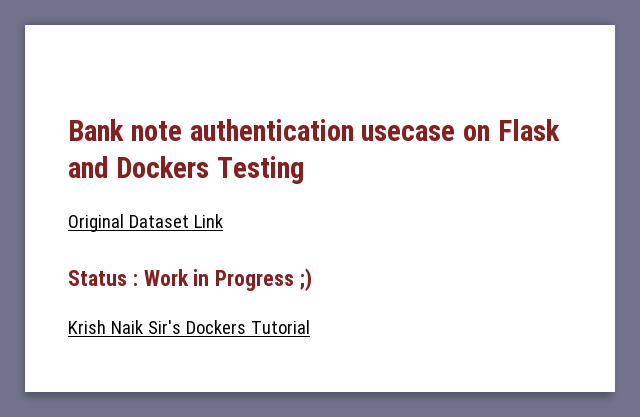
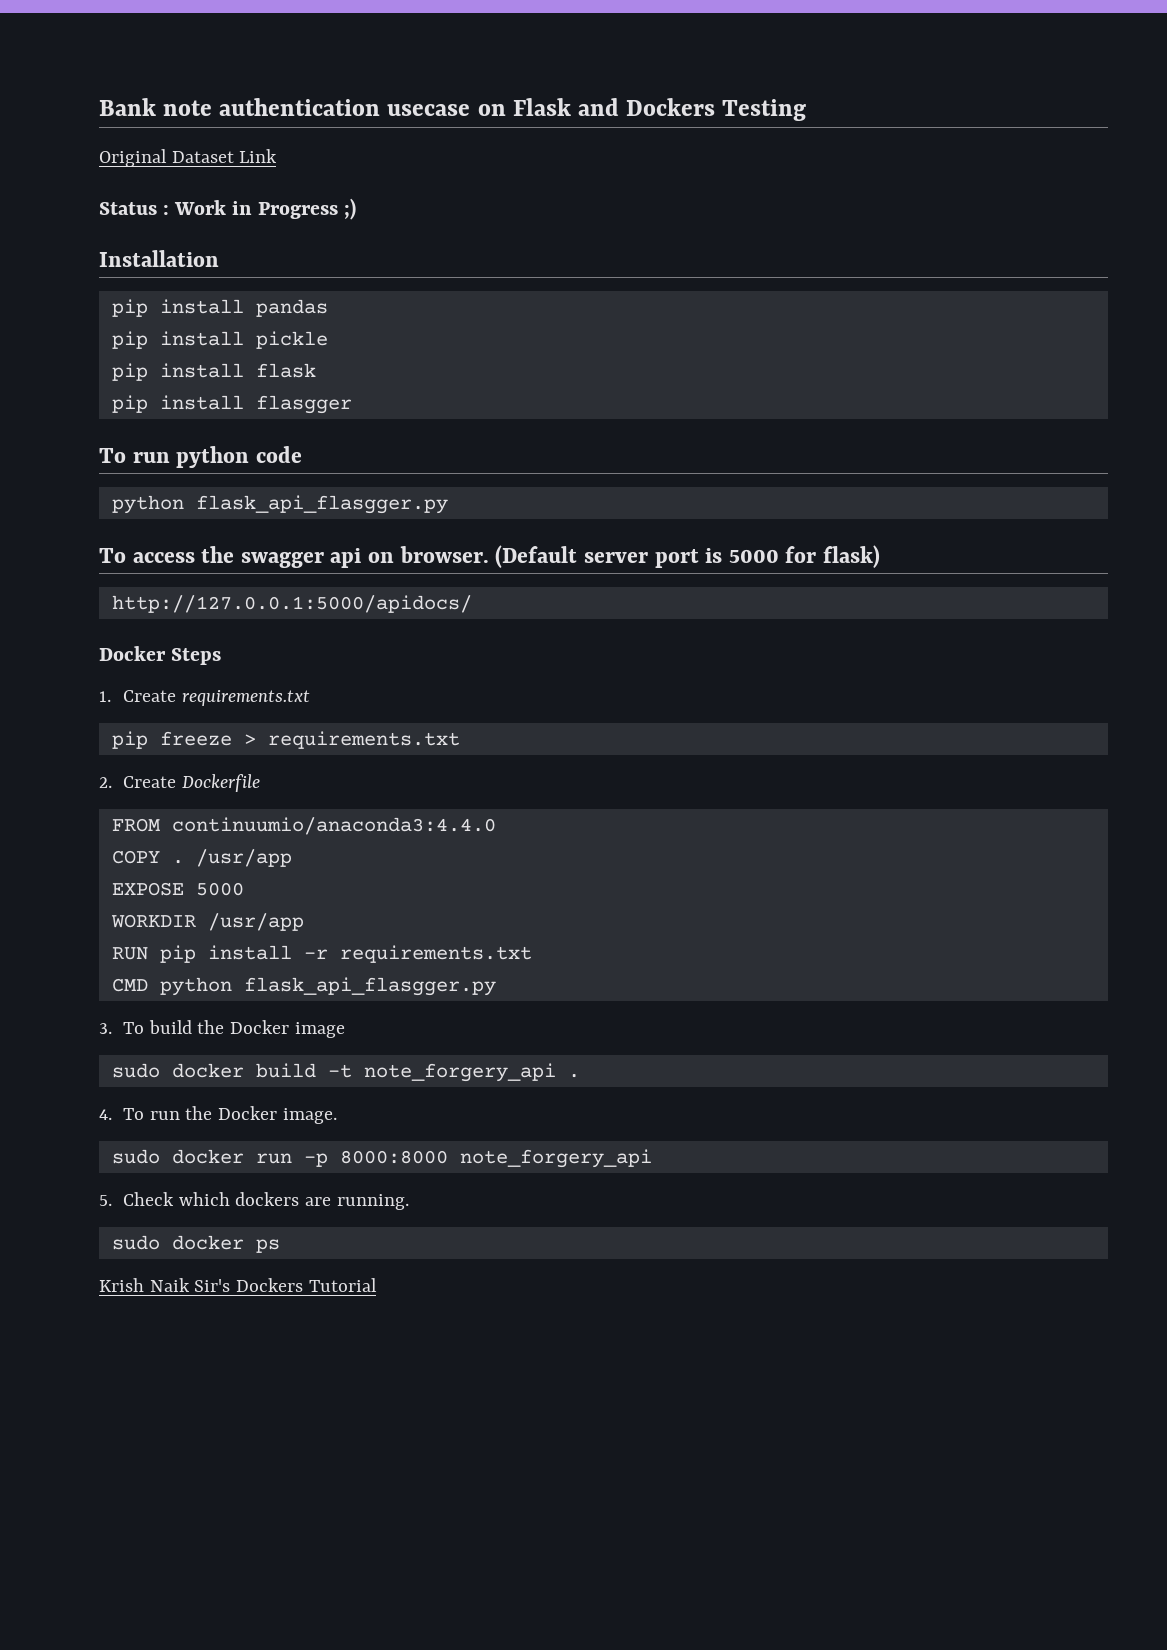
(313, 279) none -> [99,250,219,267] [111,299,328,317] [111,331,328,349] [111,363,316,381] [111,395,352,414] [99,446,302,468] [111,495,448,514] [99,545,880,568] [111,595,472,613] [99,646,222,665] [99,690,310,706] [111,731,460,749] [99,774,260,792] [111,817,496,835] [111,849,292,867] [111,882,244,896] [110,913,304,931] [111,945,532,963] [111,977,496,996] [99,1020,345,1038] [111,1063,580,1082] [99,1106,337,1124] [111,1149,652,1168] [99,1192,409,1210] [111,1235,280,1253] // Installation // pip install pandas // pip install pickle // pip install flask // pip install flasgger // To run python code // python flask_api_flasgger.py // To access the swagger api on browser. (Default server port is 5000 for flask) // http://127.0.0.1:5000/apidocs/ // Docker Steps // 1. Create requirements.txt // pip freeze > requirements.txt // 2. Create Dockerfile // FROM continuumio/anaconda3:4.4.0 // COPY . /usr/app // EXPOSE 5000 // WORKDIR /usr/app // RUN pip install -r requirements.txt // CMD python flask_api_flasgger.py // 3. To build the Docker image // sudo docker build -t note_forgery_api . // 4. To run the Docker image. // sudo docker run -p 8000:8000 note_forgery_api // 5. Check which dockers are running. // sudo docker ps

